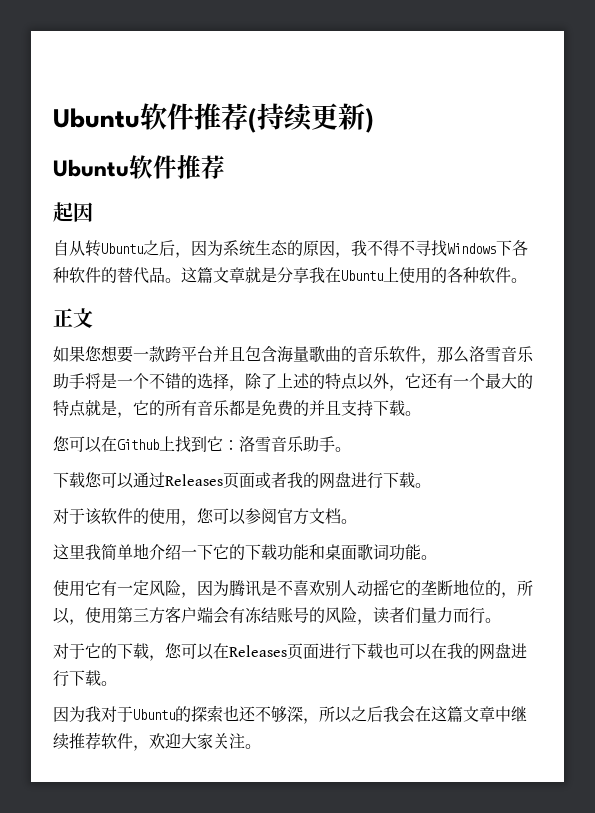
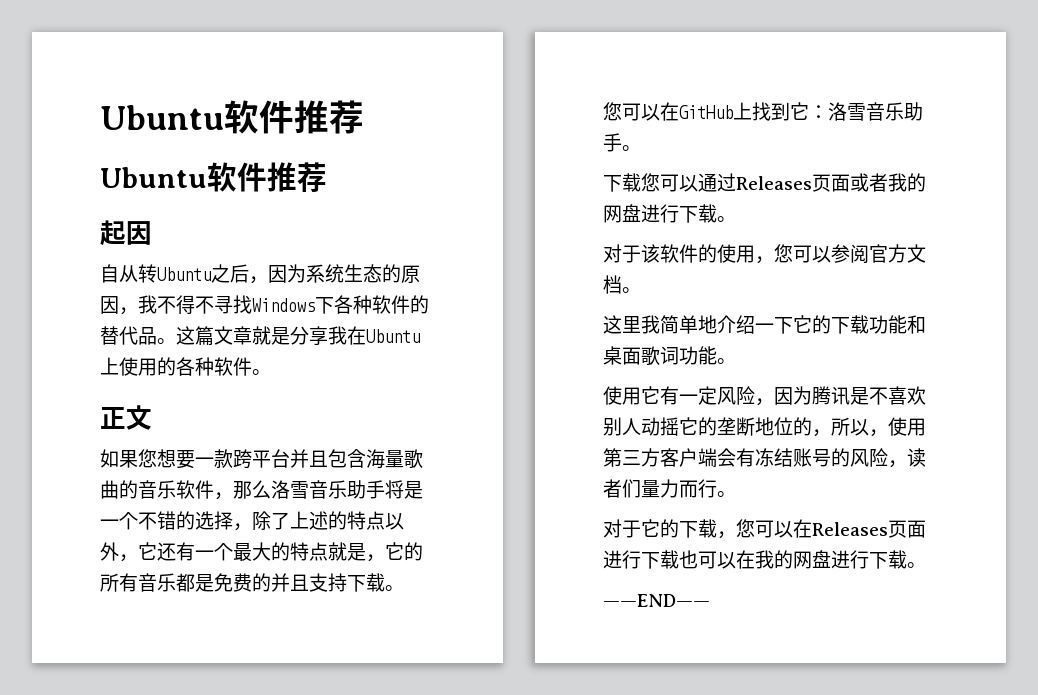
[53,103,374,133] Ubuntu软件推荐(持续更新) -> [100,100,364,134] Ubuntu软件推荐
[117,439,159,450] Github -> [679,105,733,119] GitHub
[53,705,527,724] [53,732,261,751] 因为我对于Ubuntu的探索也还不够深，所以之后我会在这篇文章中继续推荐软件，欢迎大家关注。 -> [603,594,710,607] ——END——

